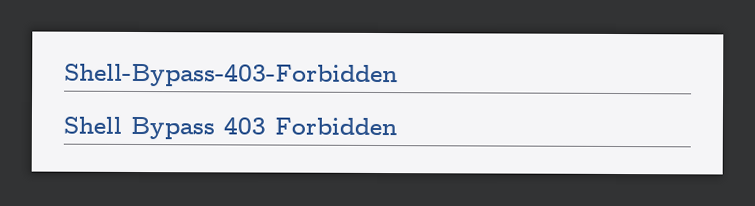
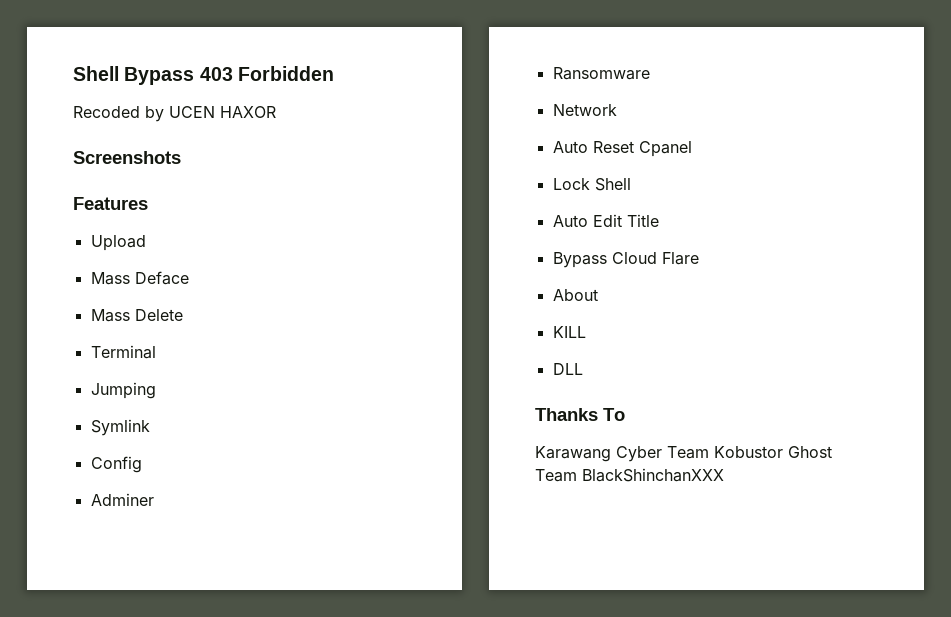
[64,62,398,88] Shell-Bypass-403-Forbidden // -> (73, 73) none
(397, 126) none -> [73,106,276,122] [73,151,181,164] [73,197,148,210] [90,235,146,251] [90,271,189,285] [90,309,183,322] [90,345,156,359] [90,382,156,399] [90,419,150,436] [90,456,142,473] [90,493,154,506] [552,67,650,80] [552,104,617,116] [552,141,692,157] [552,178,631,191] [552,214,659,227] [552,252,699,268] [552,289,598,301] [552,326,586,338] [552,363,583,375] [535,408,625,421] [535,446,832,462] [535,468,724,482] // Recoded by UCEN HAXOR // Screenshots // Features // Upload // Mass Deface // Mass Delete // Terminal // Jumping // Symlink // Config // Adminer // Ransomware // Network // Auto Reset Cpanel // Lock Shell // Auto Edit Title // Bypass Cloud Flare // About // KILL // DLL // Thanks To // Karawang Cyber Team Kobustor Ghost Team BlackShinchanXXX

